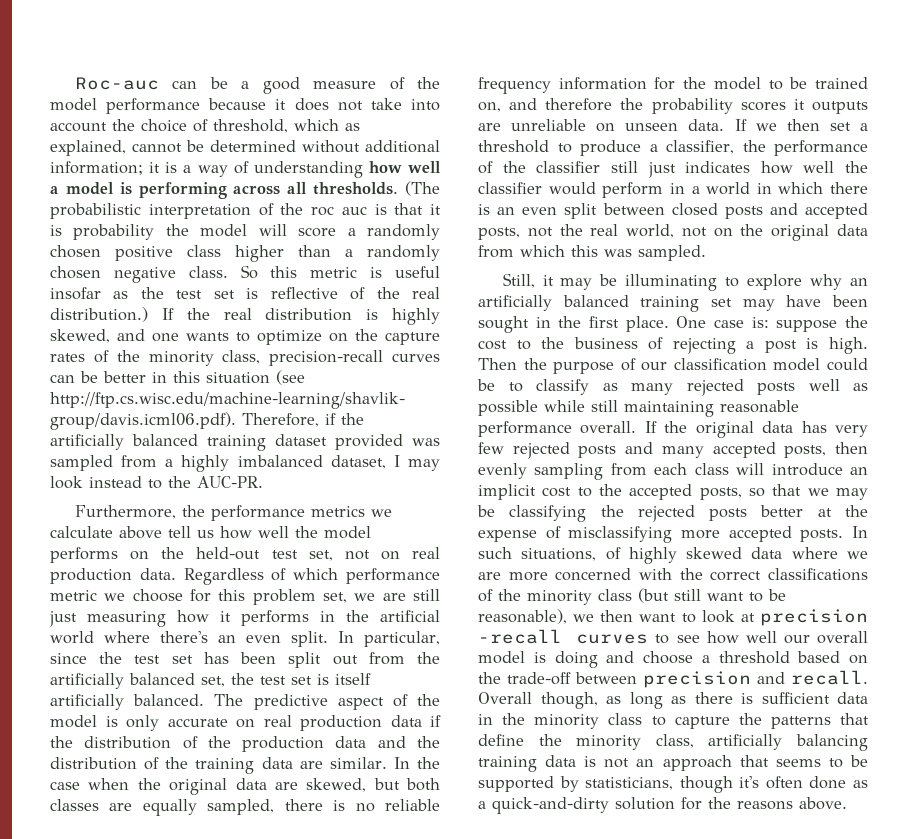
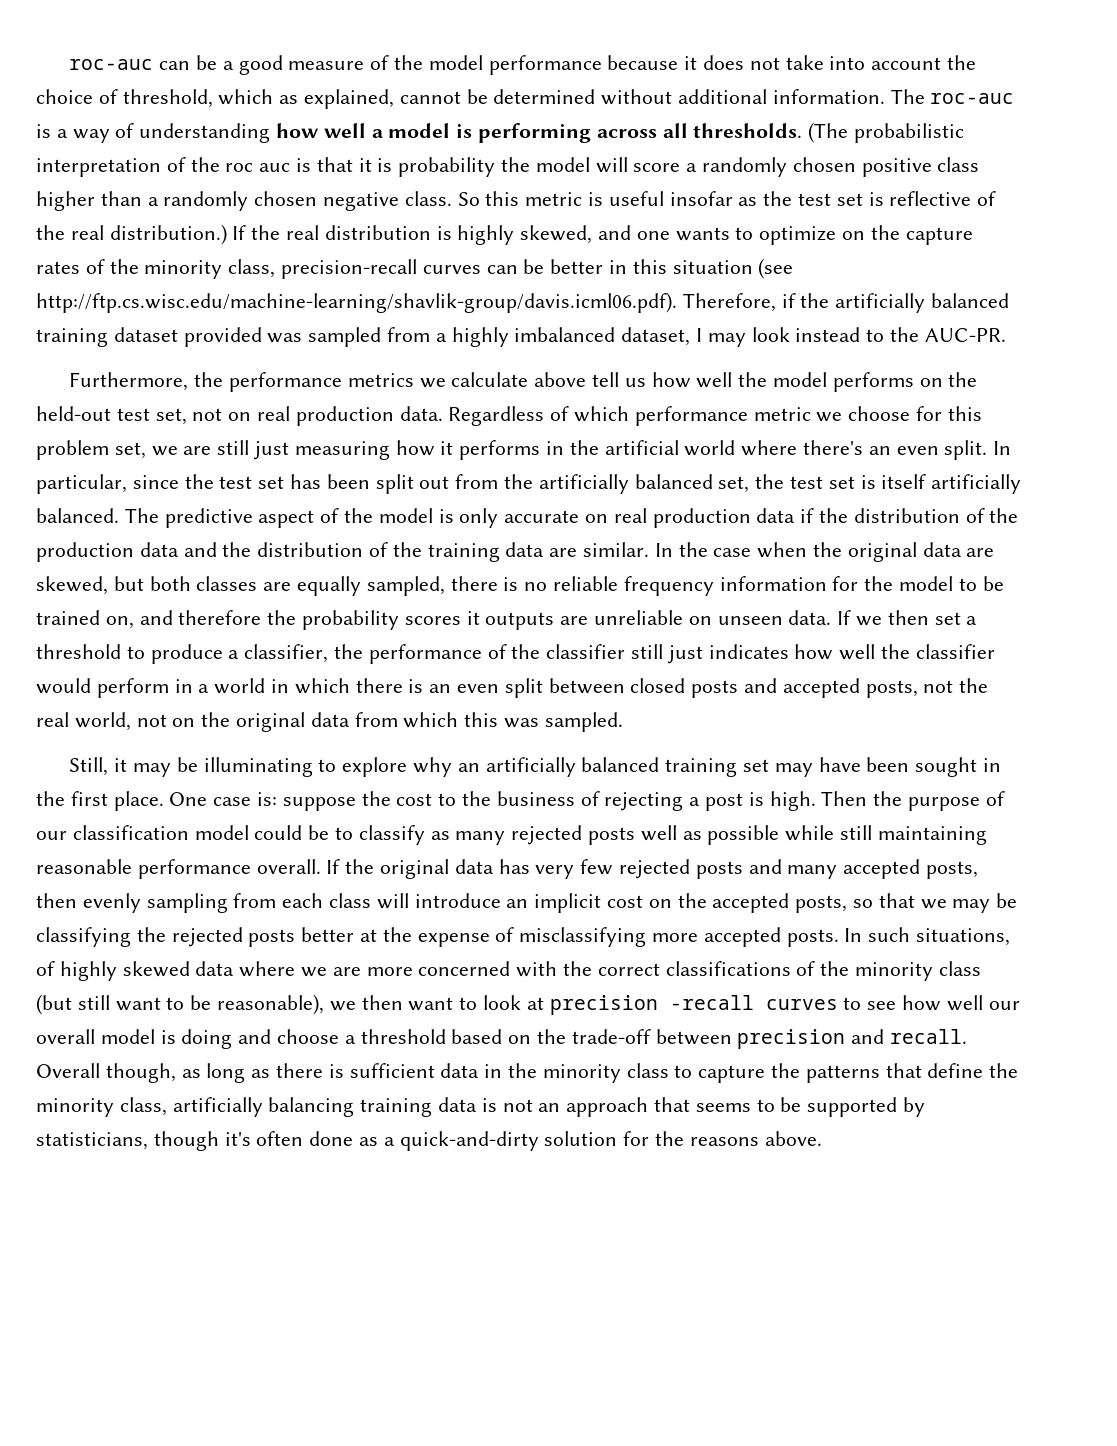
[74,77,159,90] Roc-auc -> [69,59,154,70] roc-auc
[50,161,161,175] information; it -> [772,89,1015,104] information. The roc-auc
[577,487,592,497] to -> [648,899,672,908] on

